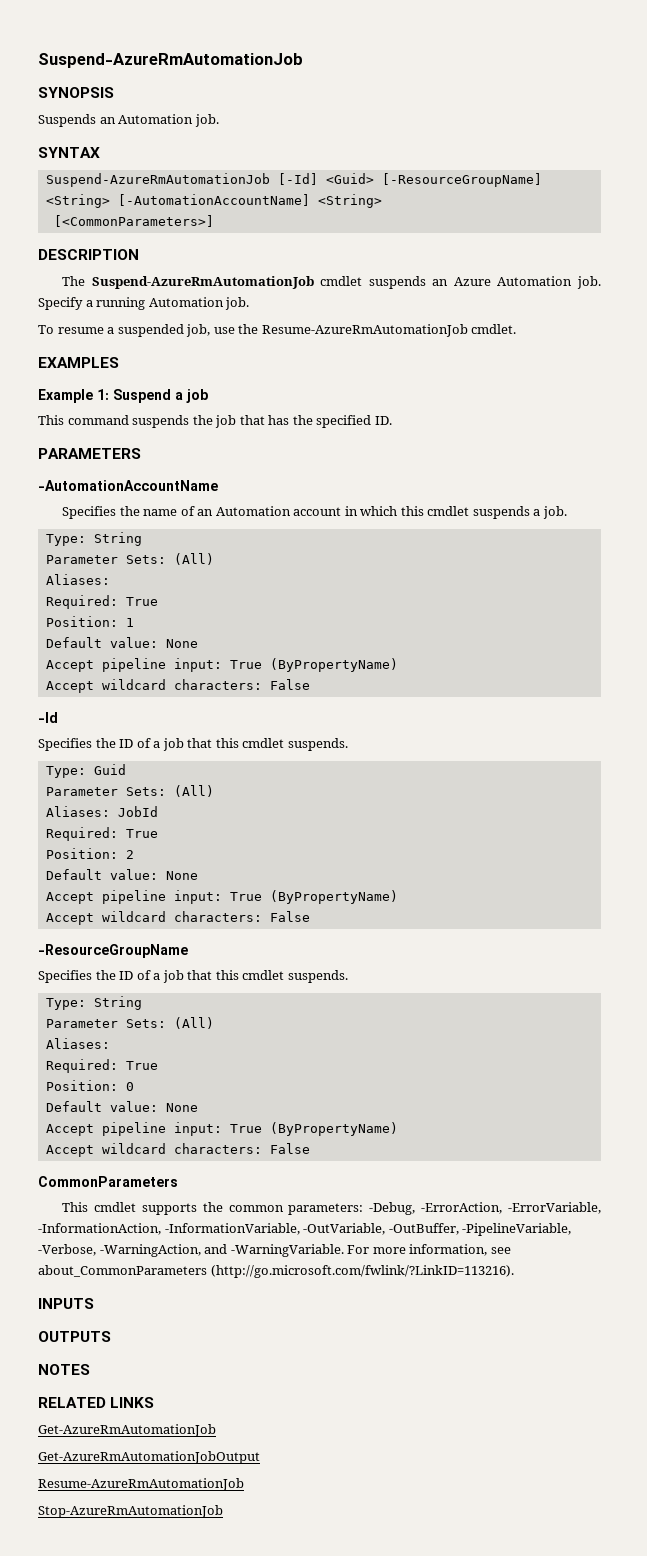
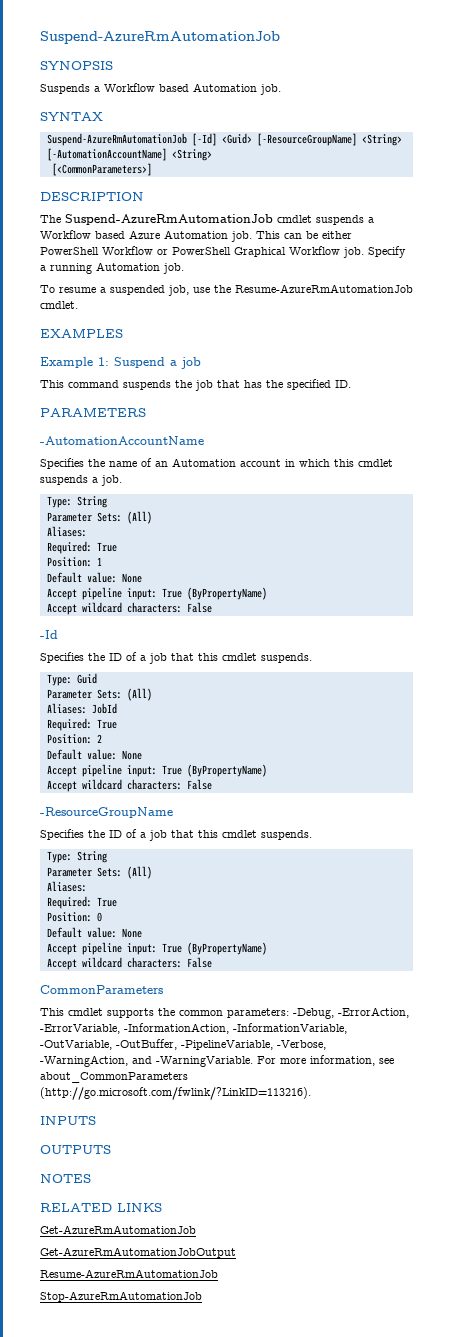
[99,117,116,124] an -> [94,83,189,92] a Workflow based
[432,276,573,286] an Azure Automation -> [368,217,374,223] [40,230,352,242] [40,246,340,257] a Workflow based Azure Automation job. This can be either PowerShell Workflow or PowerShell Graphical Workflow

